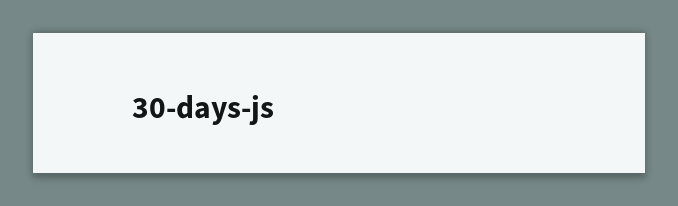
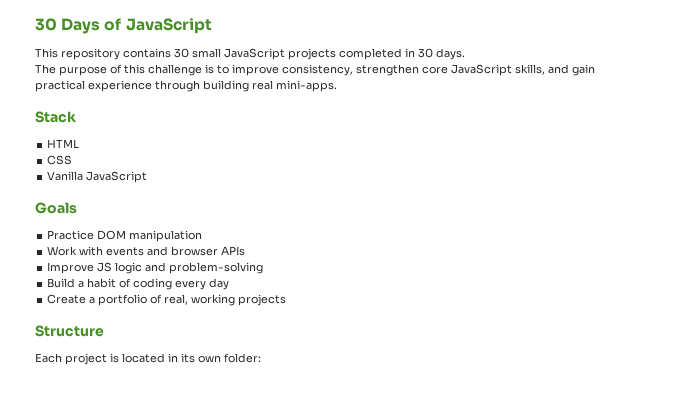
[132,95,274,125] 30-days-js -> [35,18,212,34] [35,48,465,60] [35,64,595,76] [35,80,337,92] [35,111,76,123] [47,139,80,148] [47,155,73,165] [47,171,148,183] [35,202,77,214] [47,230,203,242] [47,246,246,256] [47,262,264,274] [47,278,230,290] [47,294,287,306] [35,325,104,337] [35,353,261,365] 30 Days of JavaScript // This repository contains 30 small JavaScript projects completed in 30 days. // The purpose of this challenge is to improve consistency, strengthen core JavaScript skills, and gain practical experience through building real mini-apps. // Stack // HTML // CSS // Vanilla JavaScript // Goals // Practice DOM manipulation // Work with events and browser APIs // Improve JS logic and problem-solving // Build a habit of coding every day // Create a portfolio of real, working projects // Structure // Each project is located in its own folder:

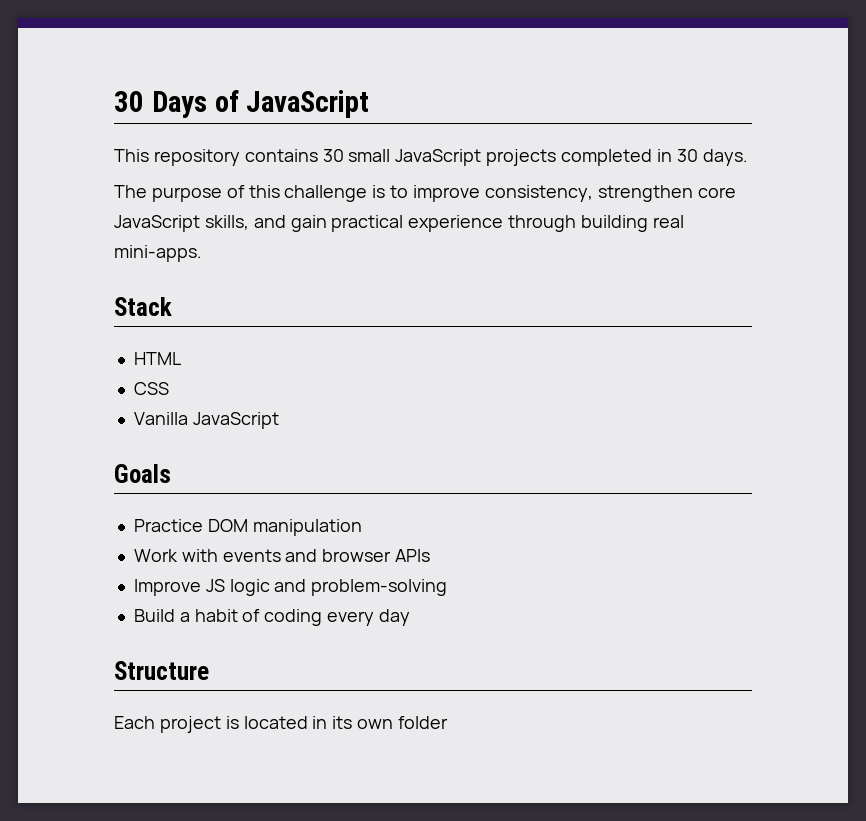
[47,294,287,306] // Create a portfolio of real, working projects -> (410, 617) none
[224,353,261,363] folder: -> [398,716,449,729] folder

